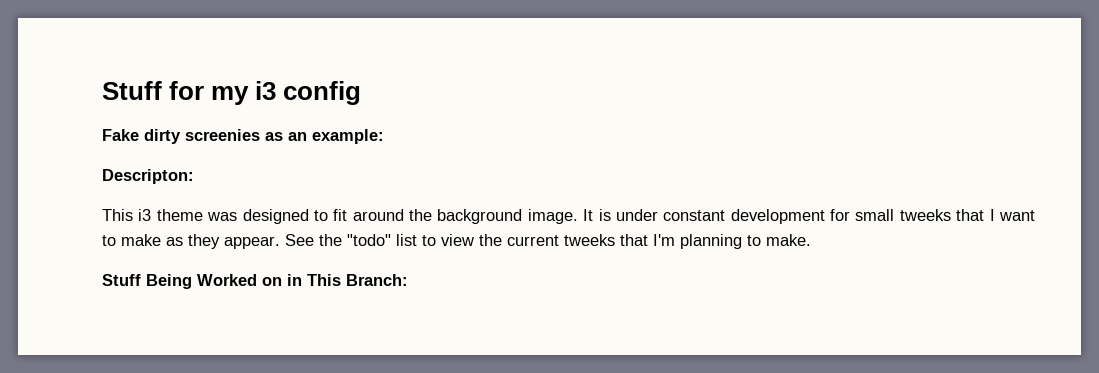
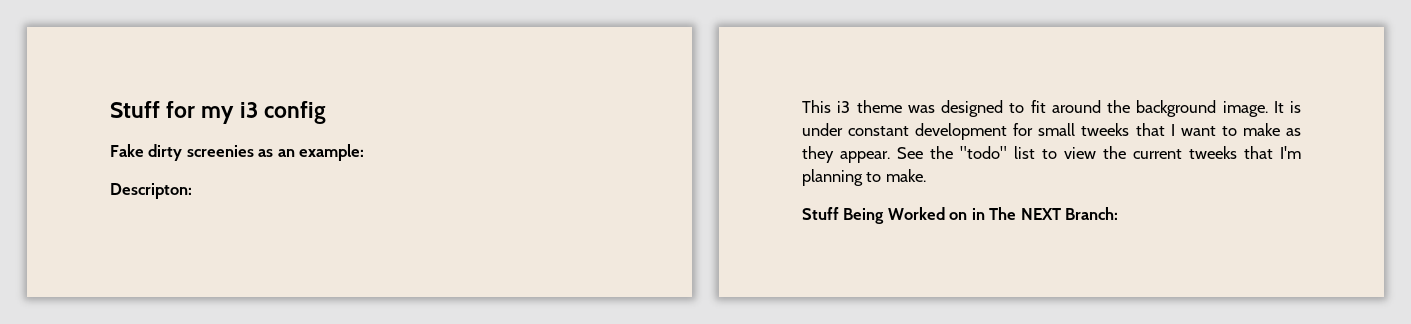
[307,274,341,286] This -> [989,207,1061,220] The NEXT

